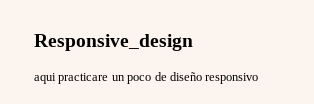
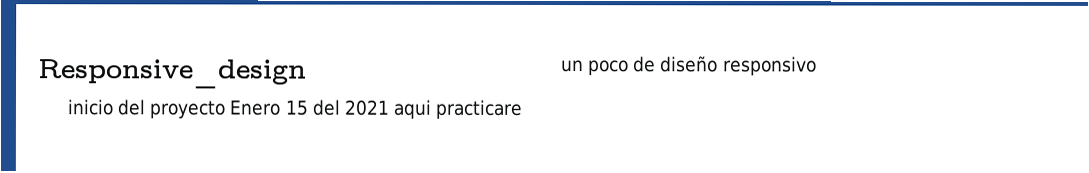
(193, 42) none -> [67,99,389,119] inicio del proyecto Enero 15 del 2021

